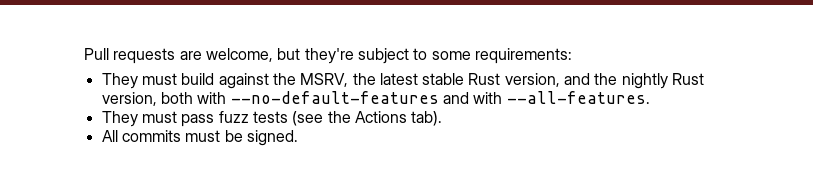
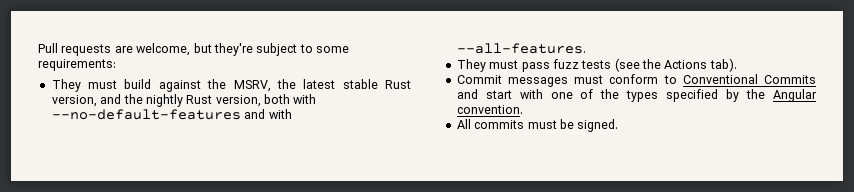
(443, 118) none -> [456,74,816,87] [456,89,817,102] [456,105,523,114] // Commit messages must conform to Conventional Commits and start with one of the types specified by the Angular convention.

